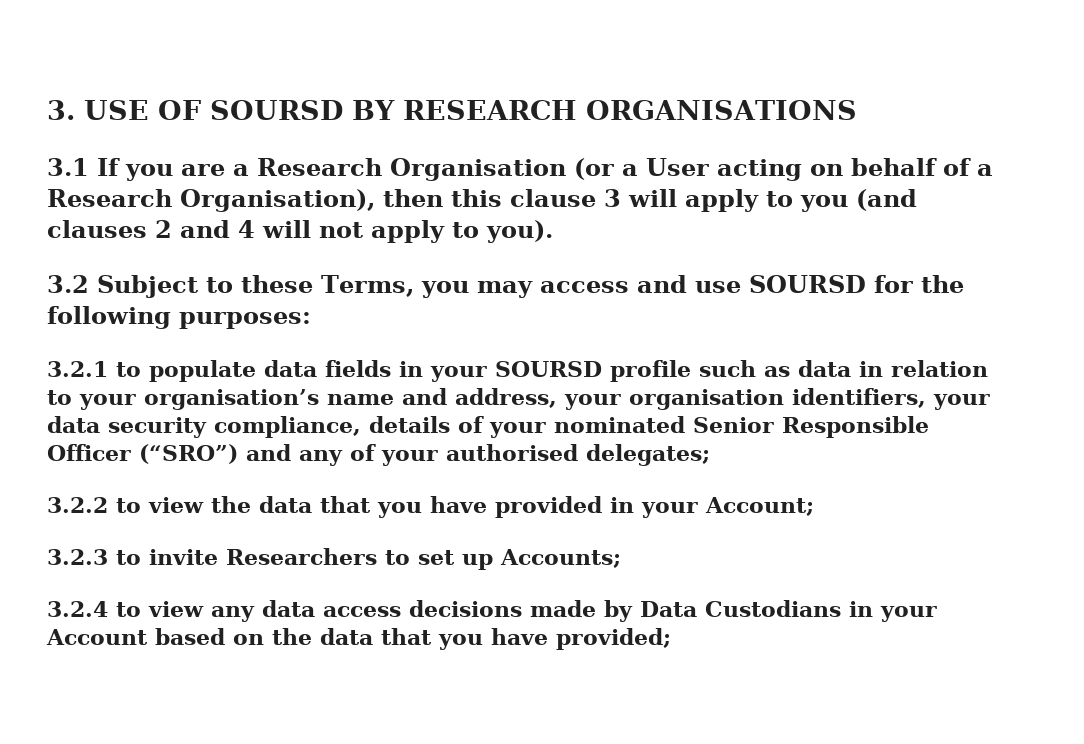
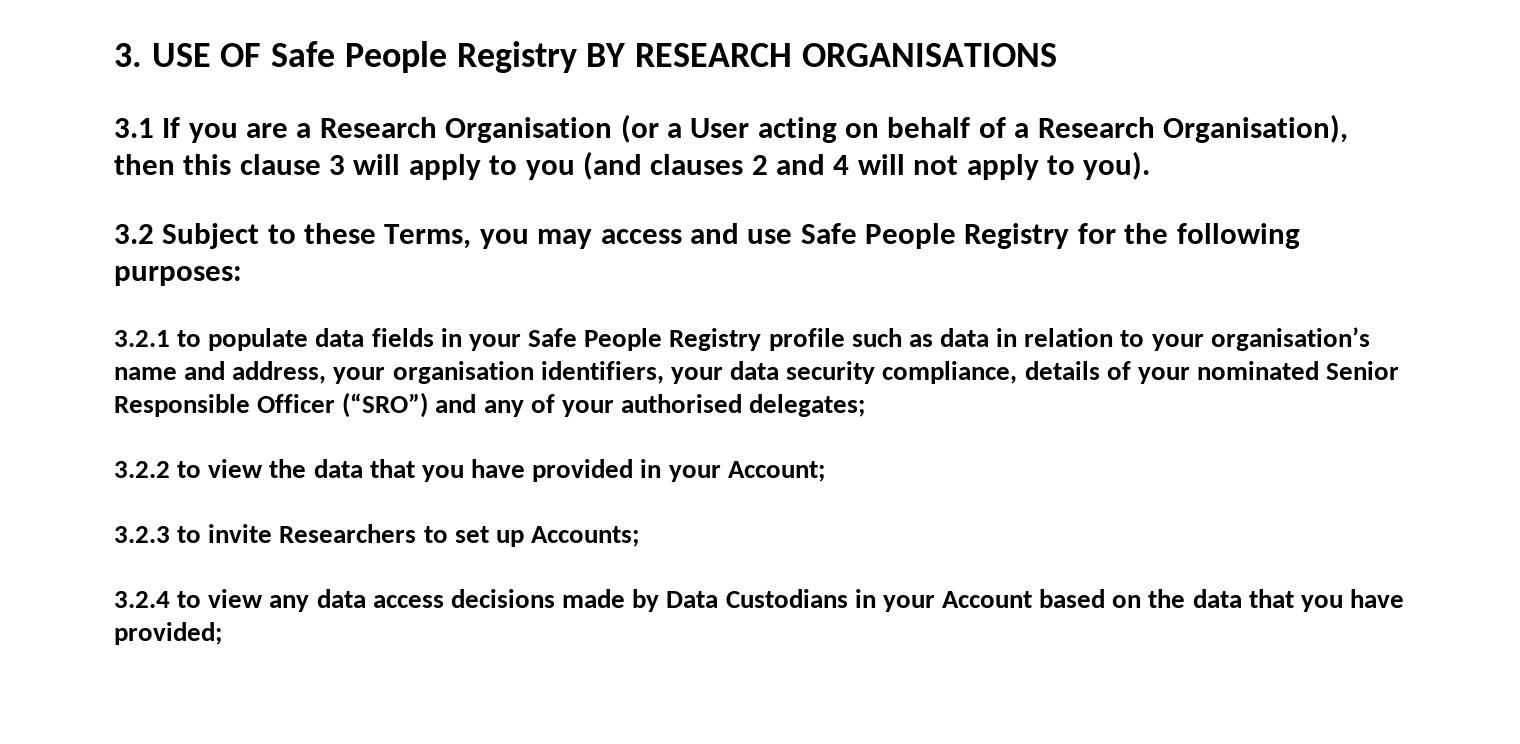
[210,100,343,120] SOURSD -> [271,41,577,73] Safe People Registry
[748,275,866,293] SOURSD -> [800,223,1070,249] Safe People Registry
[495,361,602,377] SOURSD -> [528,328,762,351] Safe People Registry

